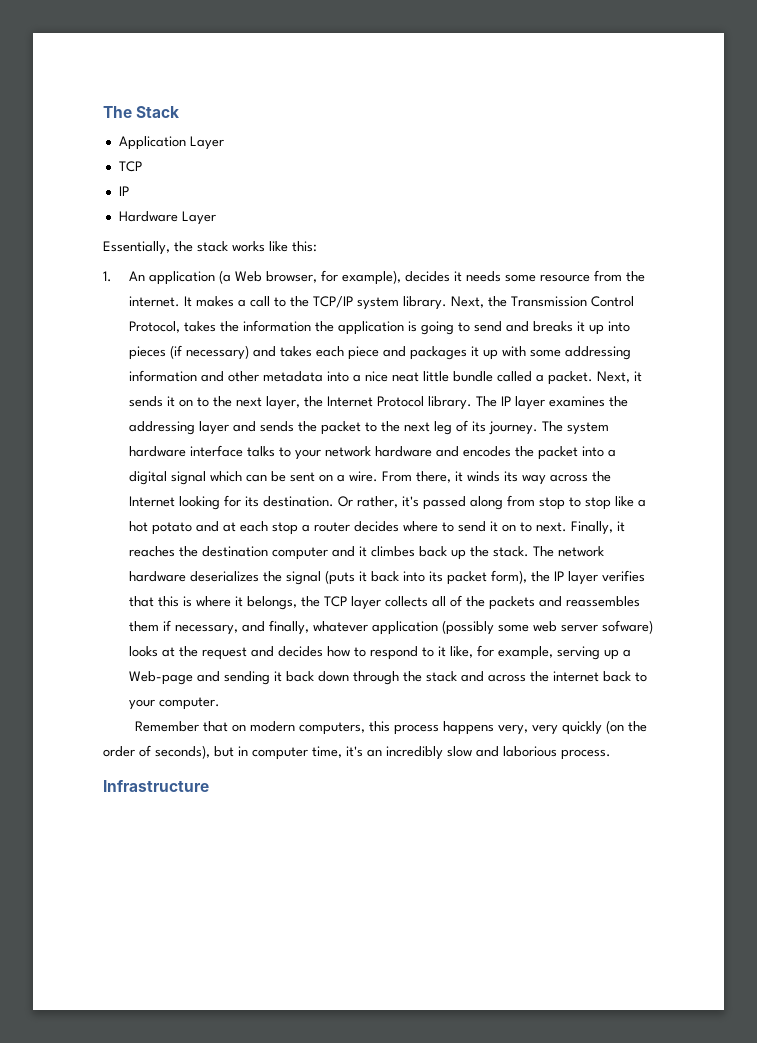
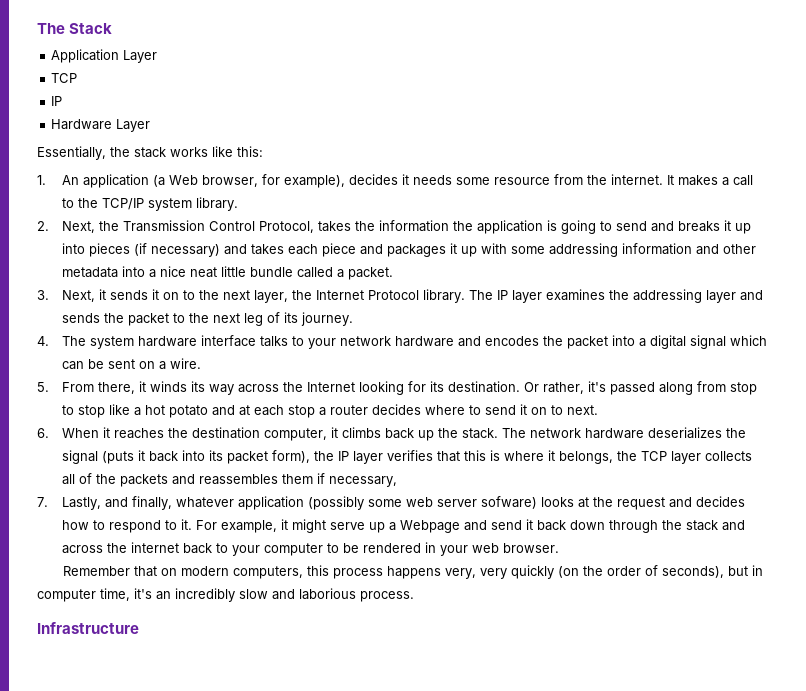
(447, 303) none -> [37,221,49,231] // 2.
(593, 378) none -> [37,290,49,300] // 3.
(538, 428) none -> [37,336,49,346] // 4.
(378, 476) none -> [37,382,49,392] // 5.
[570,521,613,535] Finally, -> [37,428,100,438] // 6. When
[271,546,415,560] computer and it climbes -> [264,427,382,441] computer, it climbs
(238, 629) none -> [37,497,102,510] // 7. Lastly,
[437,645,631,660] [128,671,270,685] it like, for example, serving up a Web-page and sending -> [181,519,523,533] it. For example, it might serve up a Webpage and send
[158,697,220,710] computer. -> [264,542,560,556] computer to be rendered in your web browser.

